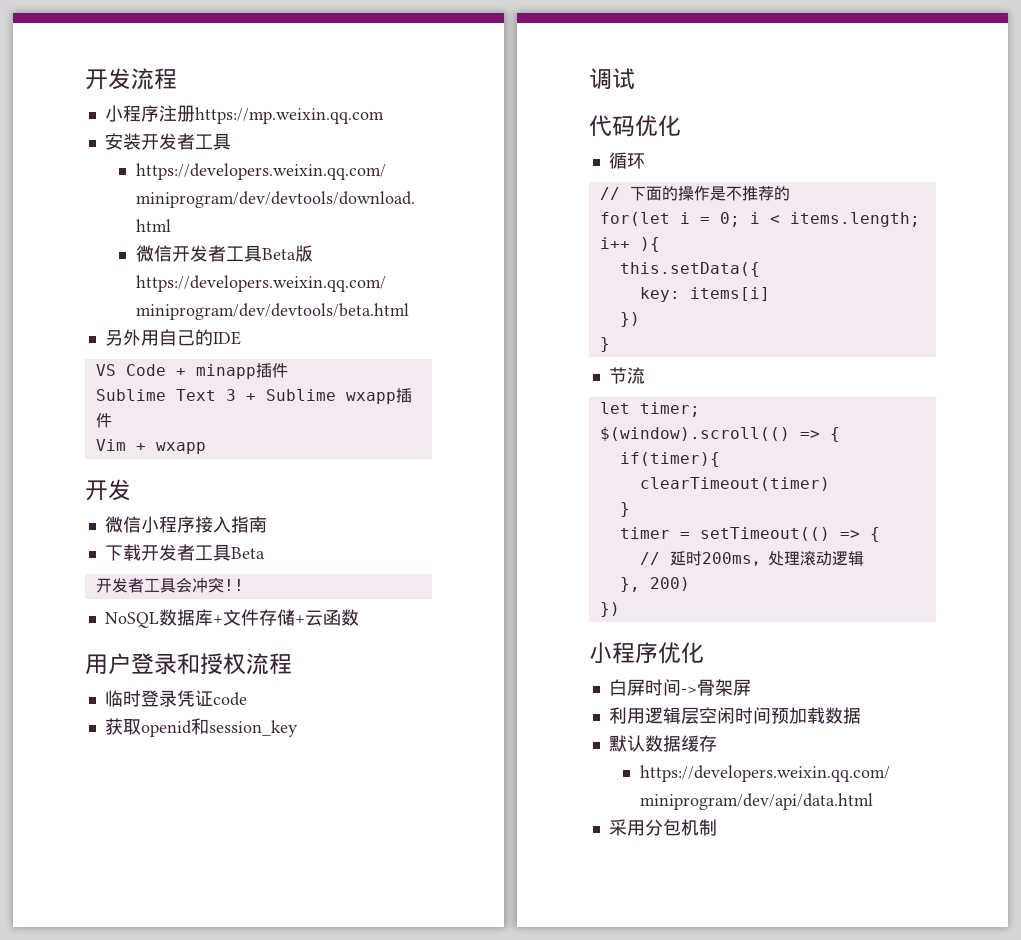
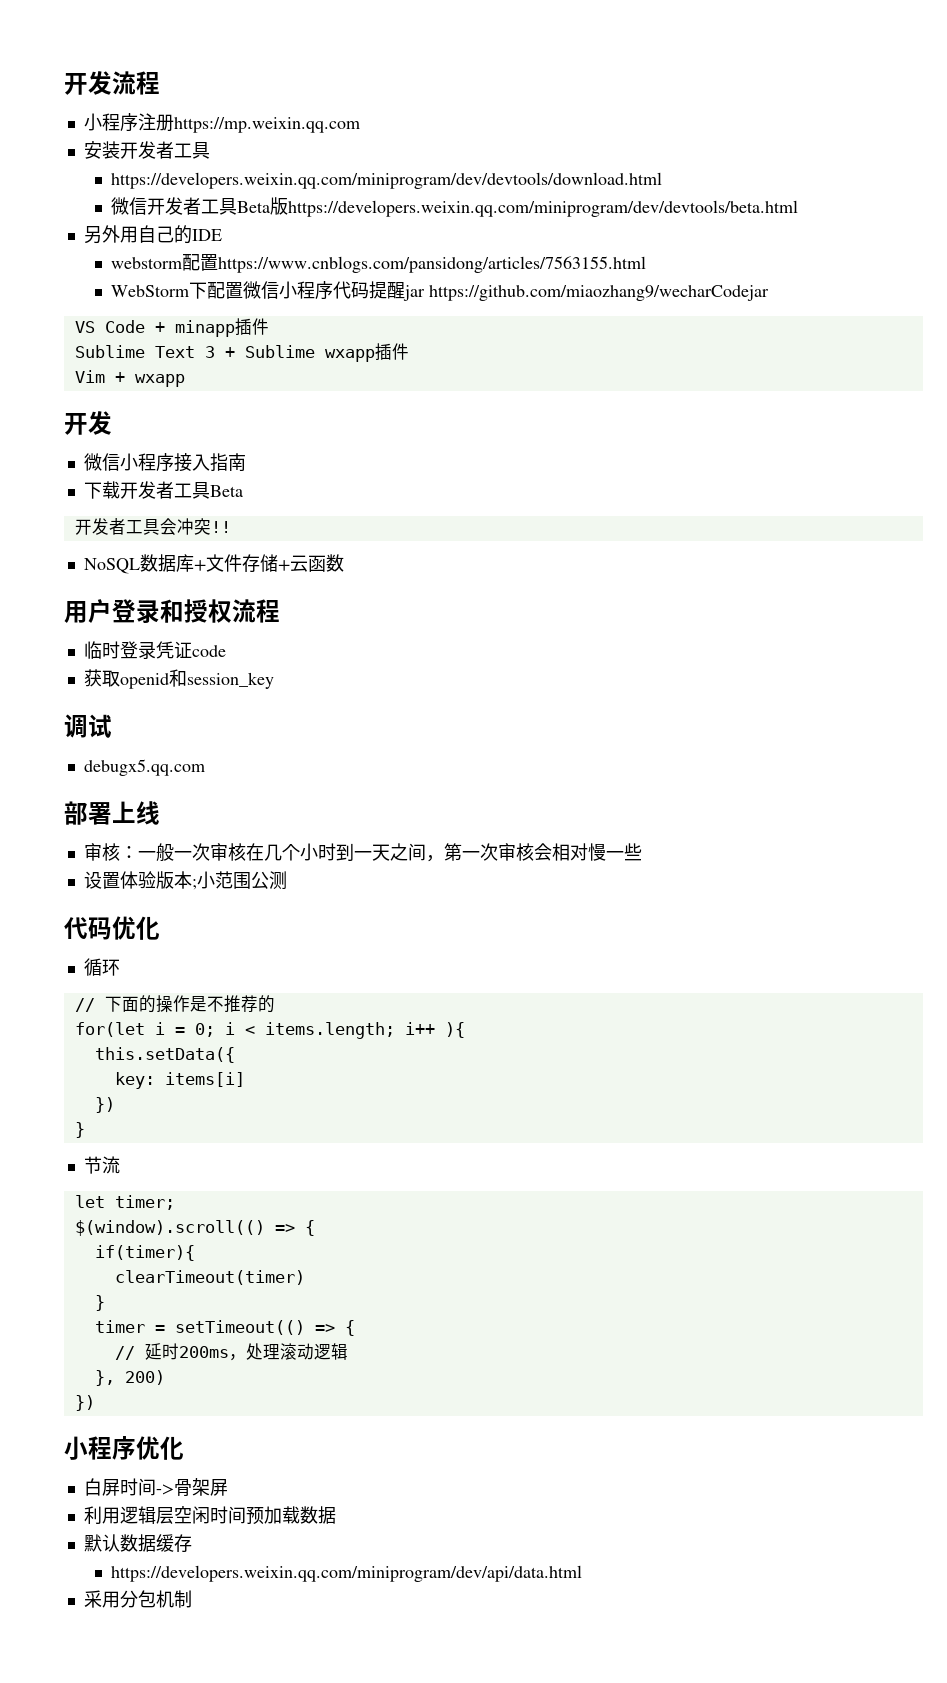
(241, 338) none -> [111,254,647,273] [111,281,770,301] // webstorm配置https://www.cnblogs.com/pansidong/articles/7563155.html // WebStorm下配置微信小程序代码提醒jar https://github.com/miaozhang9/wecharCodejar
(635, 79) none -> [83,759,205,776] [64,801,160,825] [83,843,642,862] [83,871,287,890] // debugx5.qq.com // 部署上线 // 审核：一般一次审核在几个小时到一天之间，第一次审核会相对慢一些 // 设置体验版本;小范围公测

